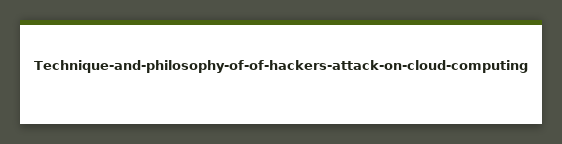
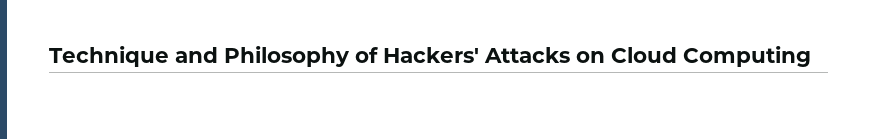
[34,60,528,73] Technique-and-philosophy-of-of-hackers-attack-on-cloud-computing -> [49,46,811,67] Technique and Philosophy of Hackers' Attacks on Cloud Computing

